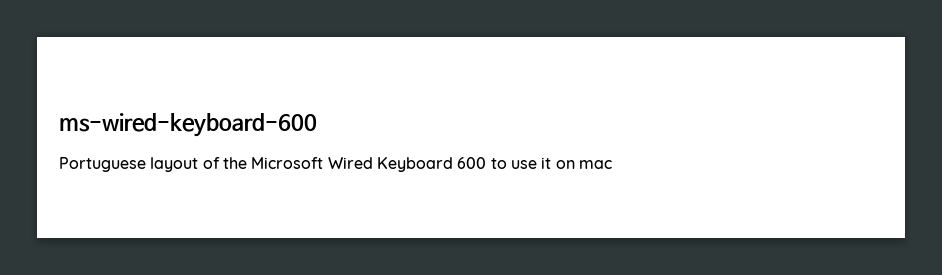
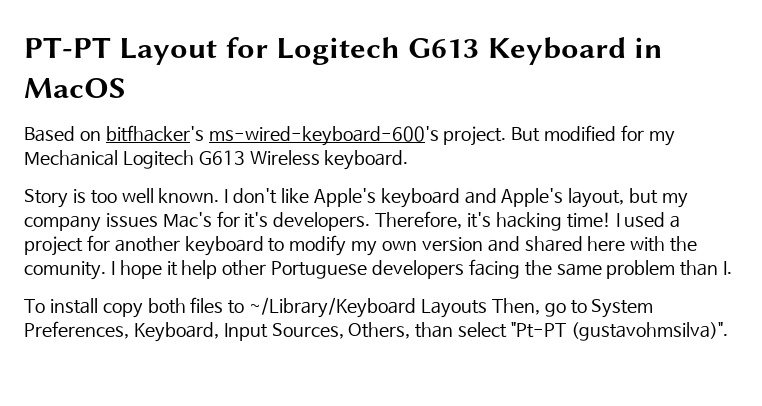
[59,113,317,137] [59,157,612,172] ms-wired-keyboard-600 // Portuguese layout of the Microsoft Wired Keyboard 600 to use it on mac -> [24,37,664,65] [24,78,126,98] [24,125,675,146] [24,150,409,170] [24,188,689,208] [24,211,681,232] [24,235,698,256] [24,259,733,280] [24,297,654,318] [24,321,728,342] PT-PT Layout for Logitech G613 Keyboard in MacOS // Based on bitfhacker's ms-wired-keyboard-600's project. But modified for my Mechanical Logitech G613 Wireless keyboard. // Story is too well known. I don't like Apple's keyboard and Apple's layout, but my company issues Mac's for it's developers. Therefore, it's hacking time! I used a project for another keyboard to modify my own version and shared here with the comunity. I hope it help other Portuguese developers facing the same problem than I. // To install copy both files to ~/Library/Keyboard Layouts Then, go to System Preferences, Keyboard, Input Sources, Others, than select "Pt-PT (gustavohmsilva)".

